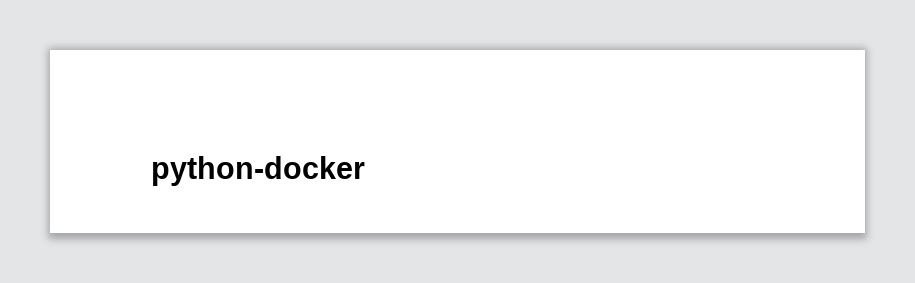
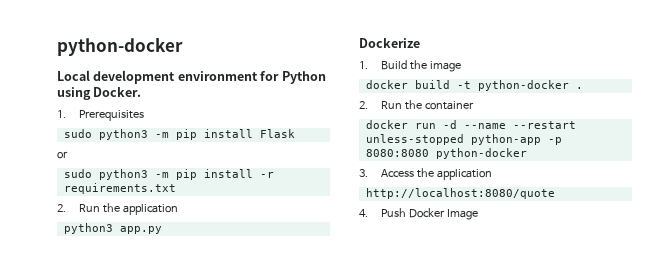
[151,156,365,186] python-docker -> [57,37,183,56] [57,70,326,84] [57,87,142,100] [57,110,144,121] [63,129,295,140] [57,151,68,159] [63,169,274,180] [63,183,176,194] [57,203,178,215] [63,223,162,234] [359,38,420,48] [359,60,461,72] [365,80,583,91] [359,100,474,110] [365,120,576,129] [365,134,562,145] [365,148,527,159] [359,168,492,180] [365,188,555,199] [359,208,478,220] python-docker // Local development environment for Python using Docker. // 1. Prerequisites // sudo python3 -m pip install Flask // or // sudo python3 -m pip install -r requirements.txt // 2. Run the application // python3 app.py // Dockerize // 1. Build the image // docker build -t python-docker . // 2. Run the container // docker run -d --name --restart unless-stopped python-app -p 8080:8080 python-docker // 3. Access the application // http://localhost:8080/quote // 4. Push Docker Image

